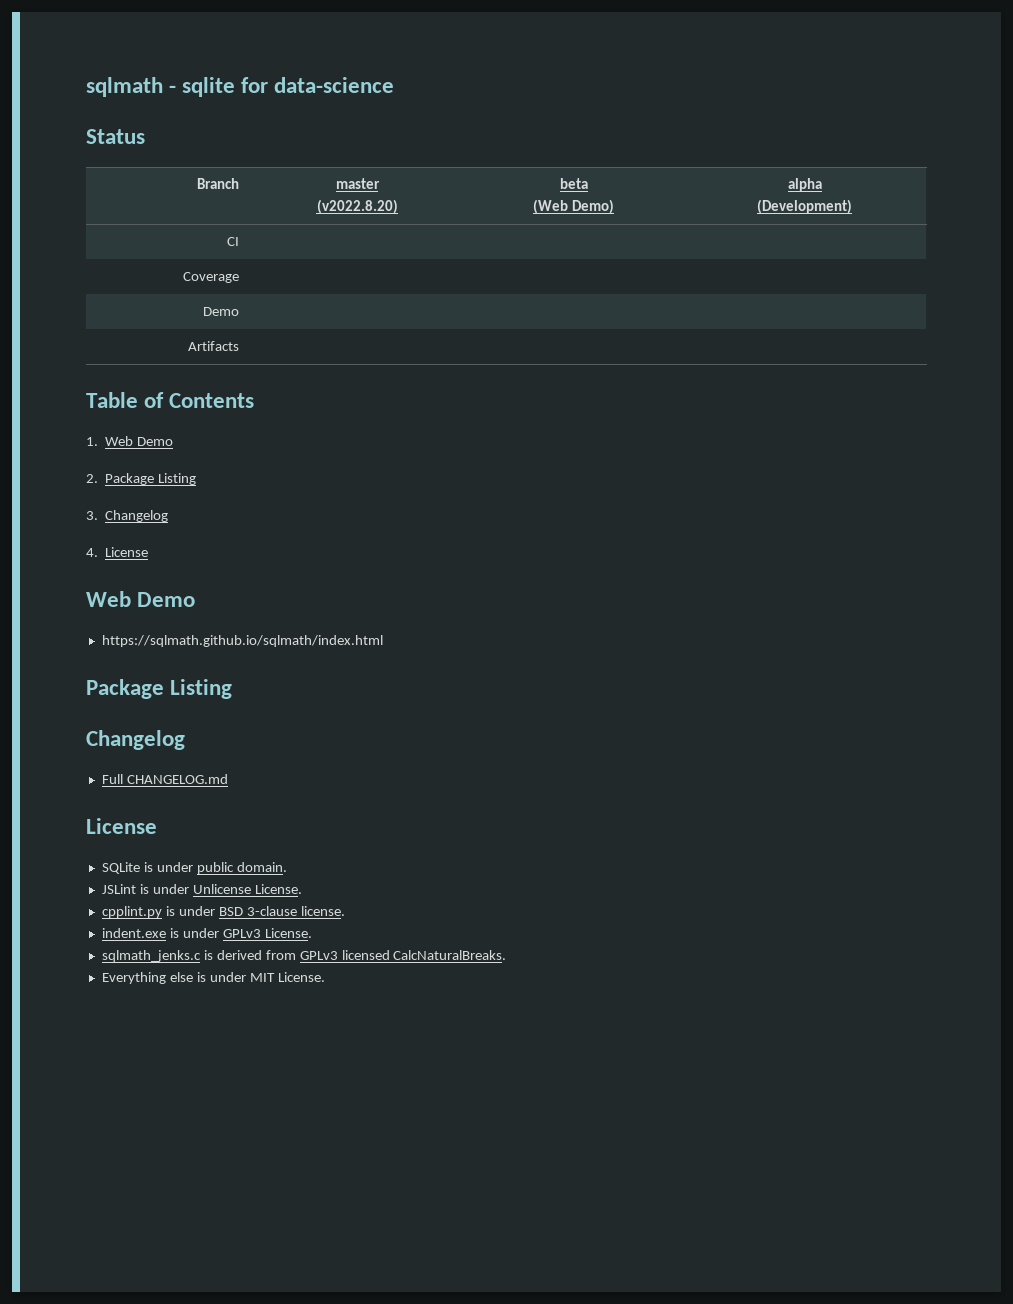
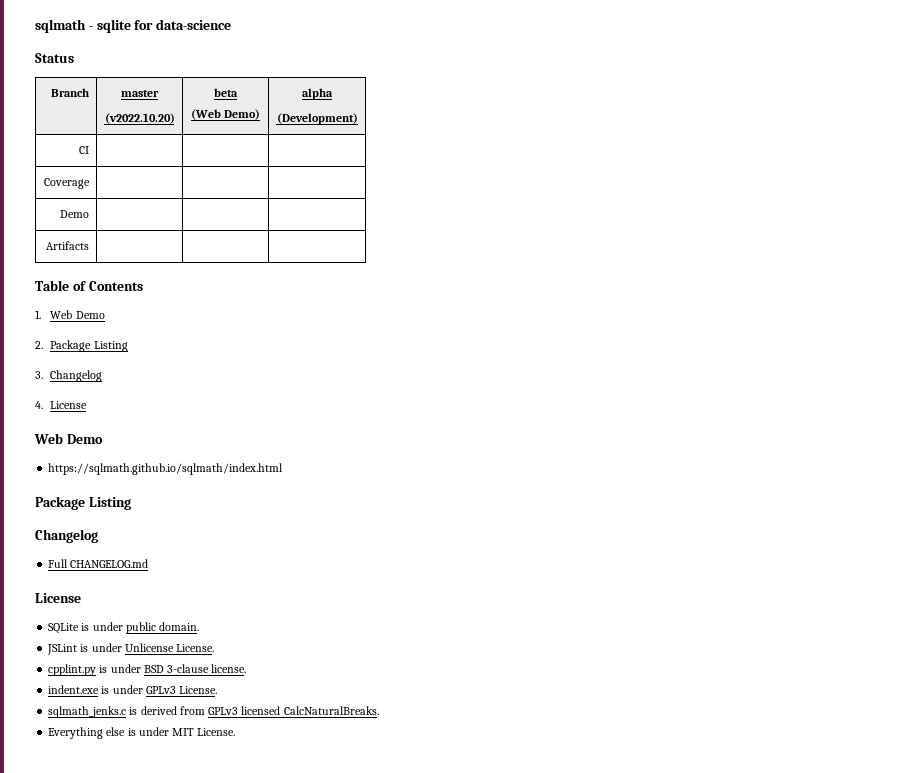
[316,199,398,214] (v2022.8.20) -> [104,113,175,124] (v2022.10.20)

